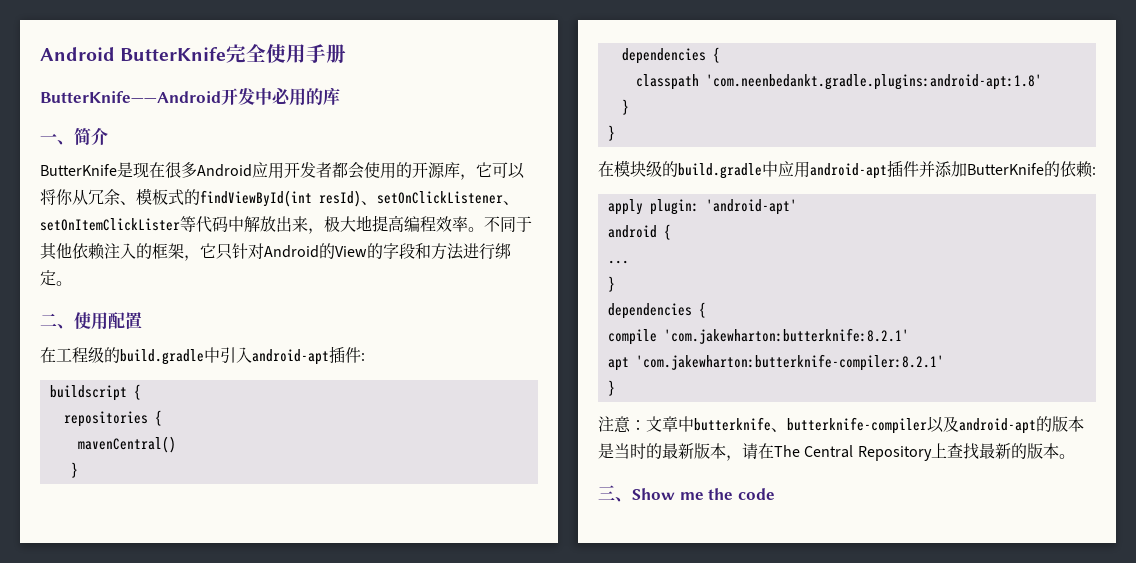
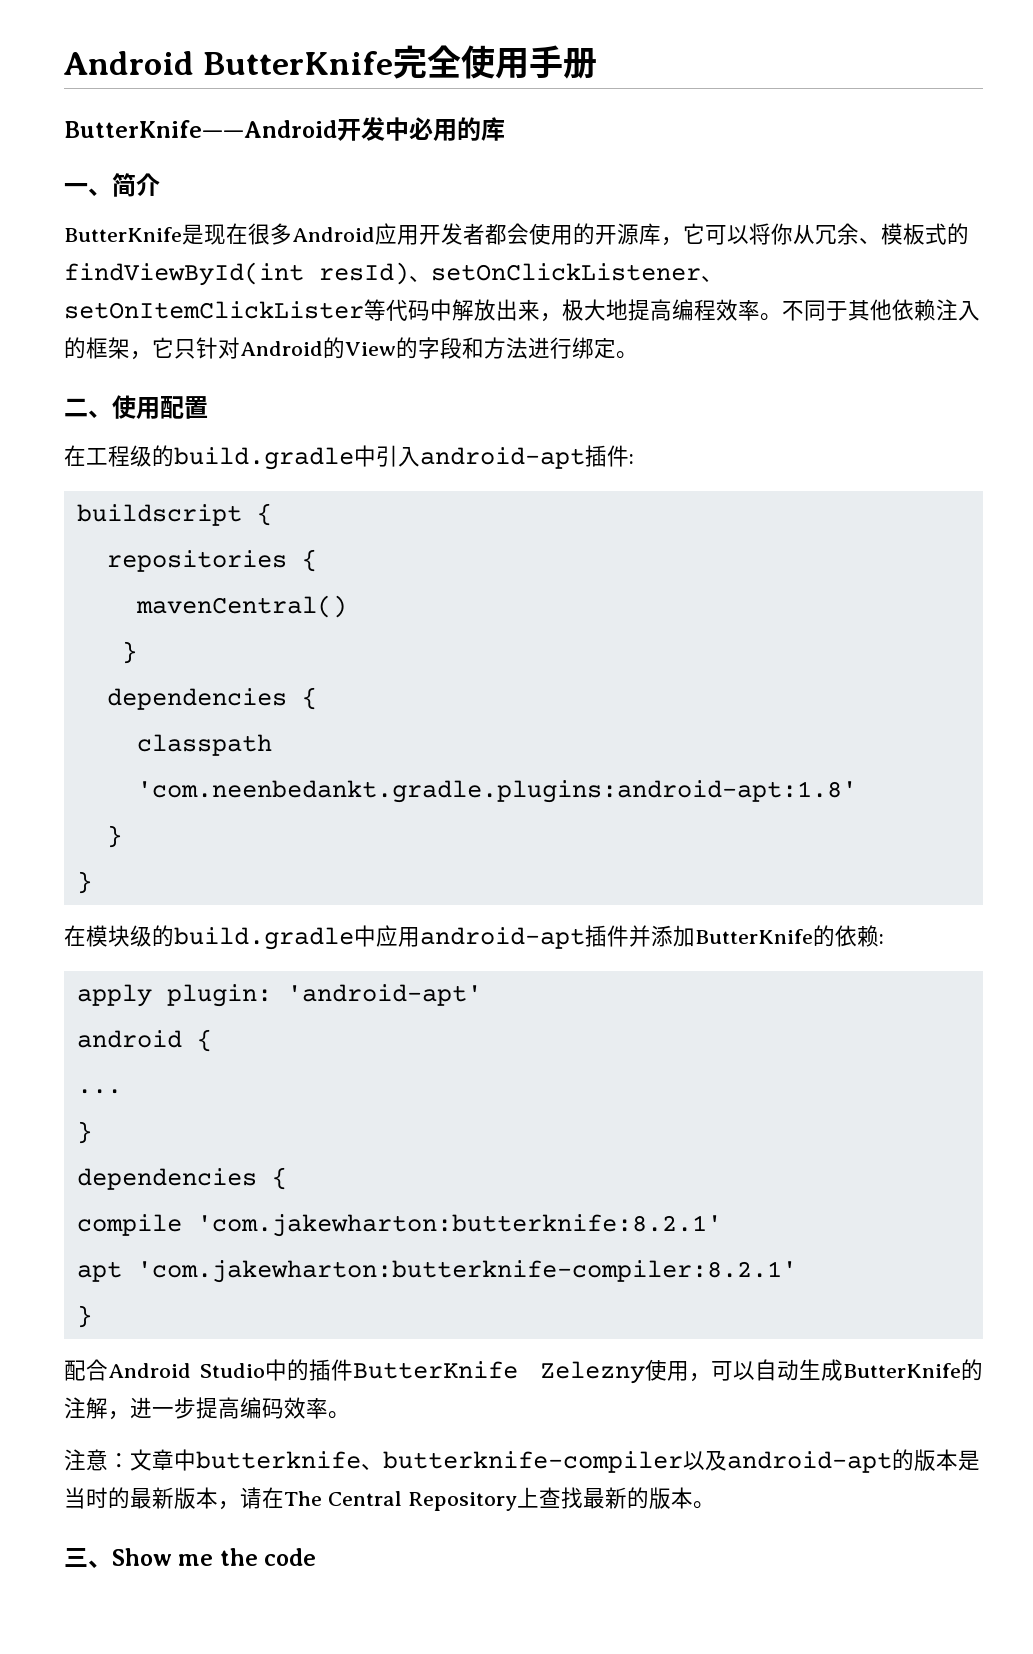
(615, 388) none -> [64,1359,983,1384] [64,1397,350,1420] // 配合Android Studio中的插件ButterKnife Zelezny使用，可以自动生成ButterKnife的注解，进一步提高编码效率。

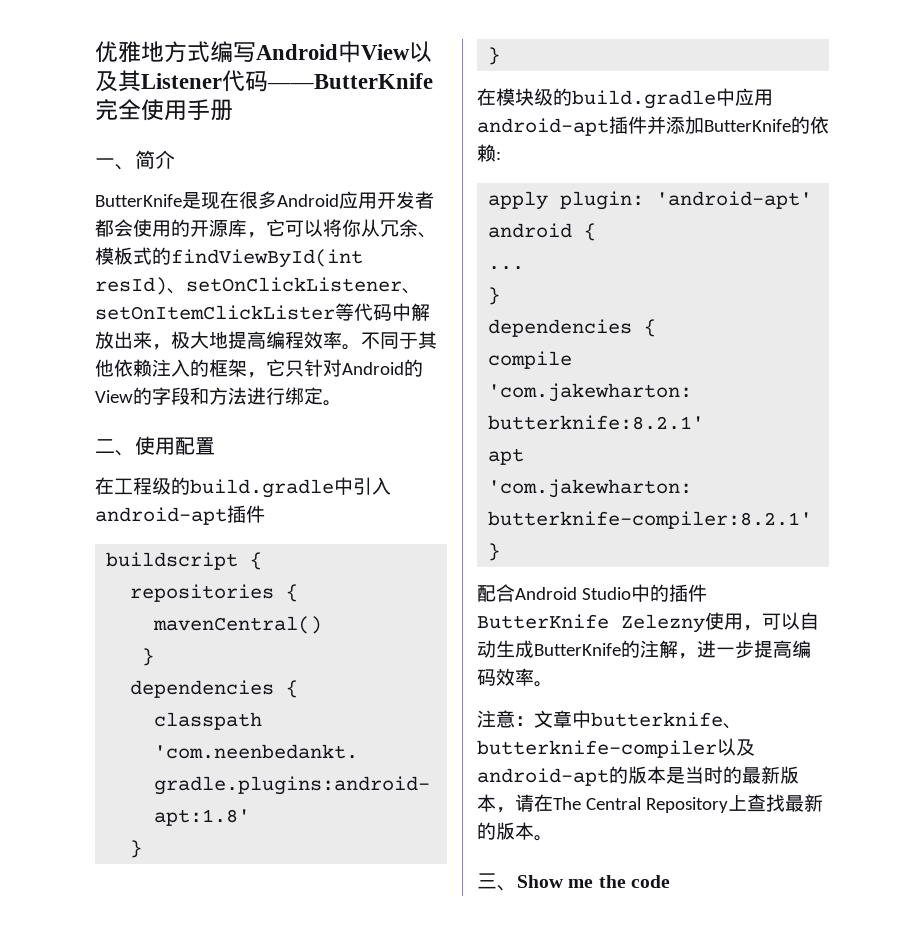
[63,51,394,75] Android ButterKnife -> [95,41,432,63] [95,70,433,92] 优雅地方式编写Android中View以及其Listener代码——ButterKnife
[64,117,505,141] // ButterKnife——Android开发中必用的库 -> (233, 110) none
[629,454,634,464] : -> (265, 514) none

